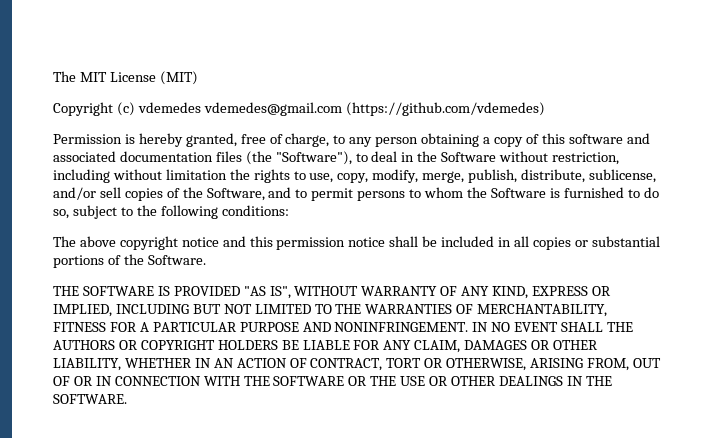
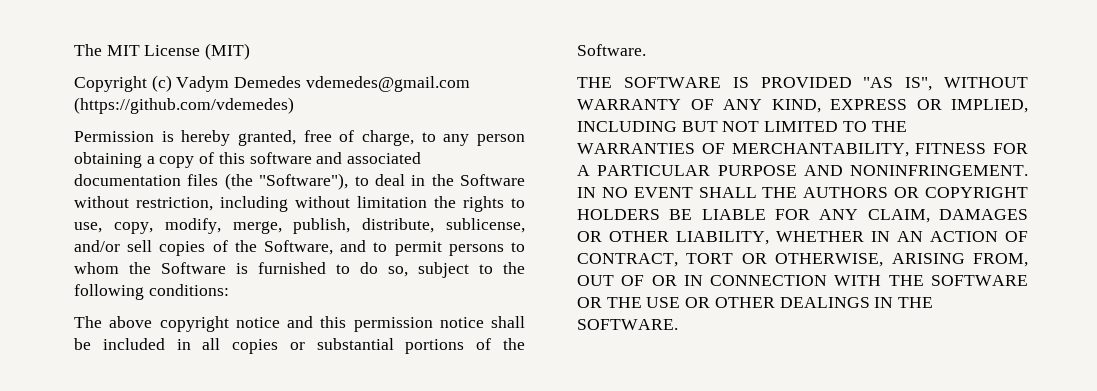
[137,102,201,113] vdemedes -> [176,76,302,92] Vadym Demedes

